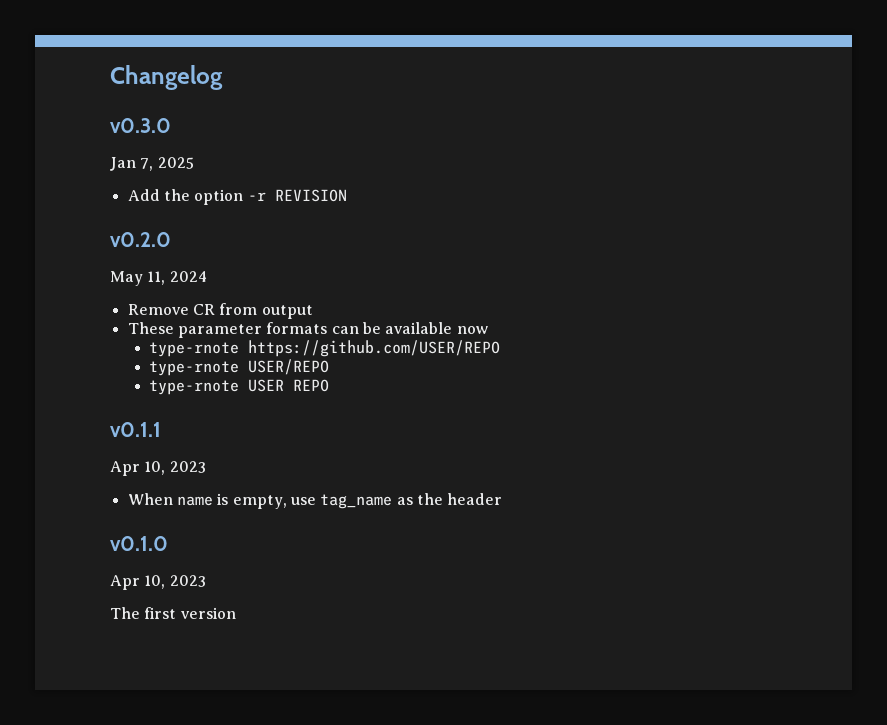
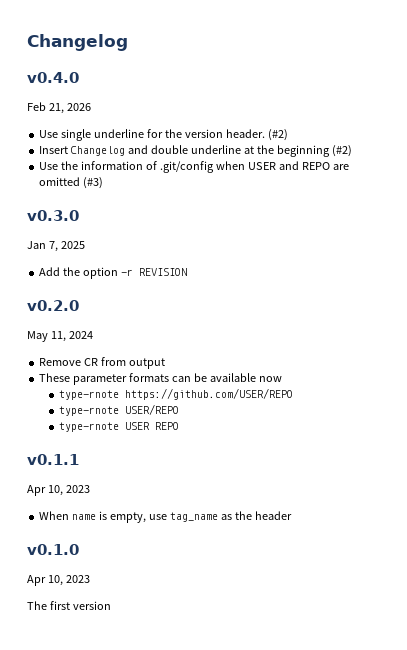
[110,65,223,90] Changelog -> [27,34,128,51] [27,72,79,83] [27,102,91,114] [39,129,288,141] [39,145,352,157] [39,161,349,173] [39,177,104,189] Changelog // v0.4.0 // Feb 21, 2026 // Use single underline for the version header. (#2) // Insert Changelog and double underline at the beginning (#2) // Use the information of .git/config when USER and REPO are omitted (#3)

